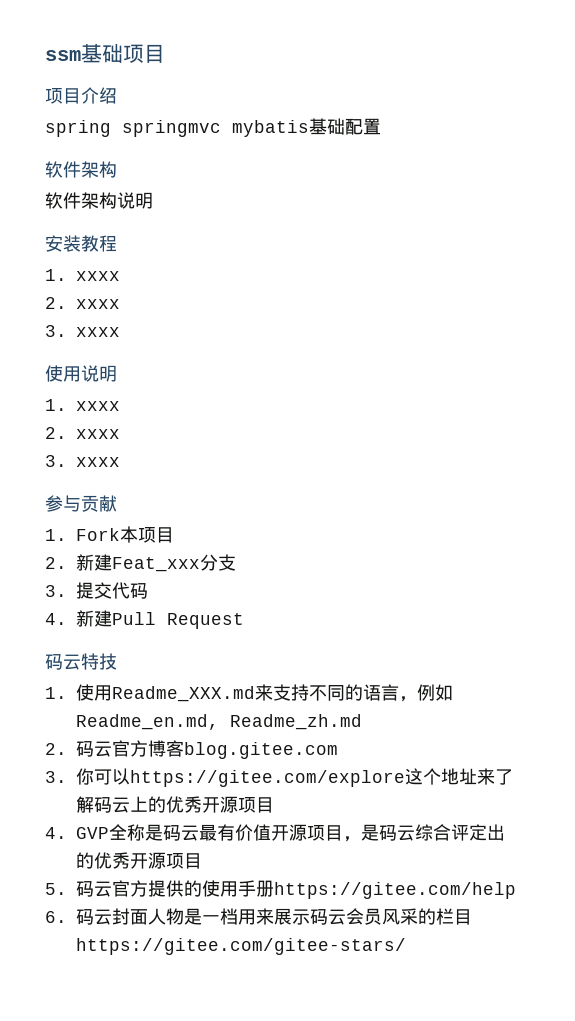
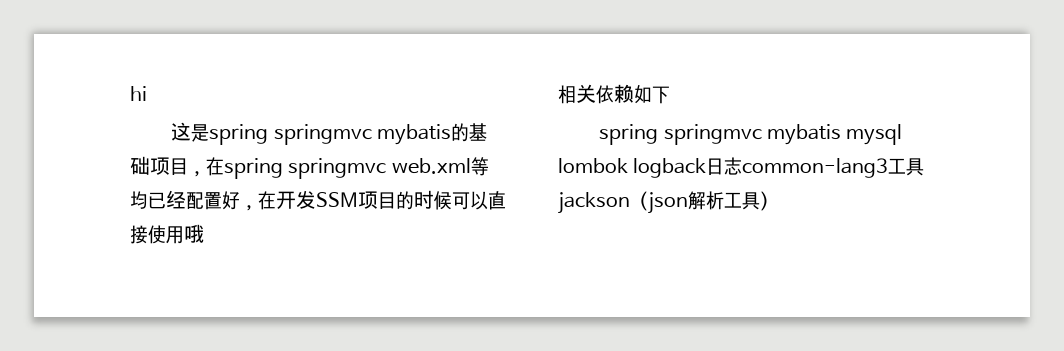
[45,44,165,63] [45,87,117,104] [45,118,381,137] [45,161,117,178] [45,192,153,209] [45,235,117,252] [45,269,120,281] [45,297,120,309] [45,325,120,337] [45,365,117,382] [45,399,120,411] [45,427,120,439] [45,455,120,467] [45,495,117,512] [45,526,174,543] [45,554,236,572] [45,582,148,599] [45,610,244,629] [45,653,117,670] [45,684,453,702] [75,714,362,730] [45,740,338,759] [45,768,513,787] [75,796,274,813] [45,824,505,842] [75,852,202,869] [45,880,516,899] [45,908,472,925] [75,938,406,955] ssm基础项目 // 项目介绍 // spring springmvc mybatis基础配置 // 软件架构 // 软件架构说明 // 安装教程 // 1. xxxx // 2. xxxx // 3. xxxx // 使用说明 // 1. xxxx // 2. xxxx // 3. xxxx // 参与贡献 // 1. Fork本项目 // 2.新建Feat_xxx分支 // 3.提交代码 // 4.新建Pull Request // 码云特技 // 1.使用Readme_XXX.md来支持不同的语言，例如Readme_en.md, Readme_zh.md // 2.码云官方博客blog.gitee.com // 3.你可以https://gitee.com/explore这个地址来了解码云上的优秀开源项目 // 4. GVP全称是码云最有价值开源项目，是码云综合评定出的优秀开源项目 // 5.码云官方提供的使用手册https://gitee.com/help // 6.码云封面人物是一档用来展示码云会员风采的栏目https://gitee.com/gitee-stars/ -> [130,86,147,101] [171,122,487,145] [130,156,489,179] [130,190,506,211] [130,224,204,244] [558,84,670,104] [599,124,903,145] [558,157,925,178] [558,191,778,214] hi // 这是spring springmvc mybatis的基础项目，在spring springmvc web.xml等均已经配置好，在开发SSM项目的时候可以直接使用哦 // 相关依赖如下 // spring springmvc mybatis mysql lombok logback日志common-lang3工具jackson（json解析工具）

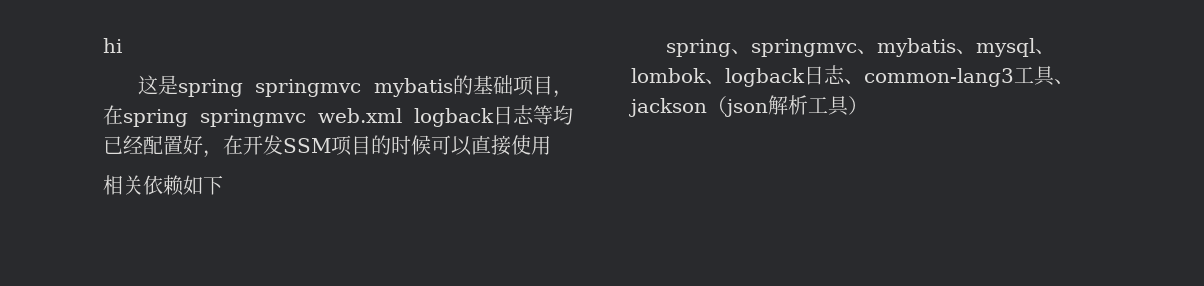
(471, 166) none -> [414,105,534,127] logback日志
[184,224,204,243] 哦 -> (551, 145) none
[663,124,903,145] [558,157,743,178] springmvc mybatis mysql lombok logback日志 -> [730,38,1055,57] [631,65,864,87] 、springmvc、mybatis、mysql、lombok、logback日志、
(925, 167) none -> [1054,79,1074,84] 、

